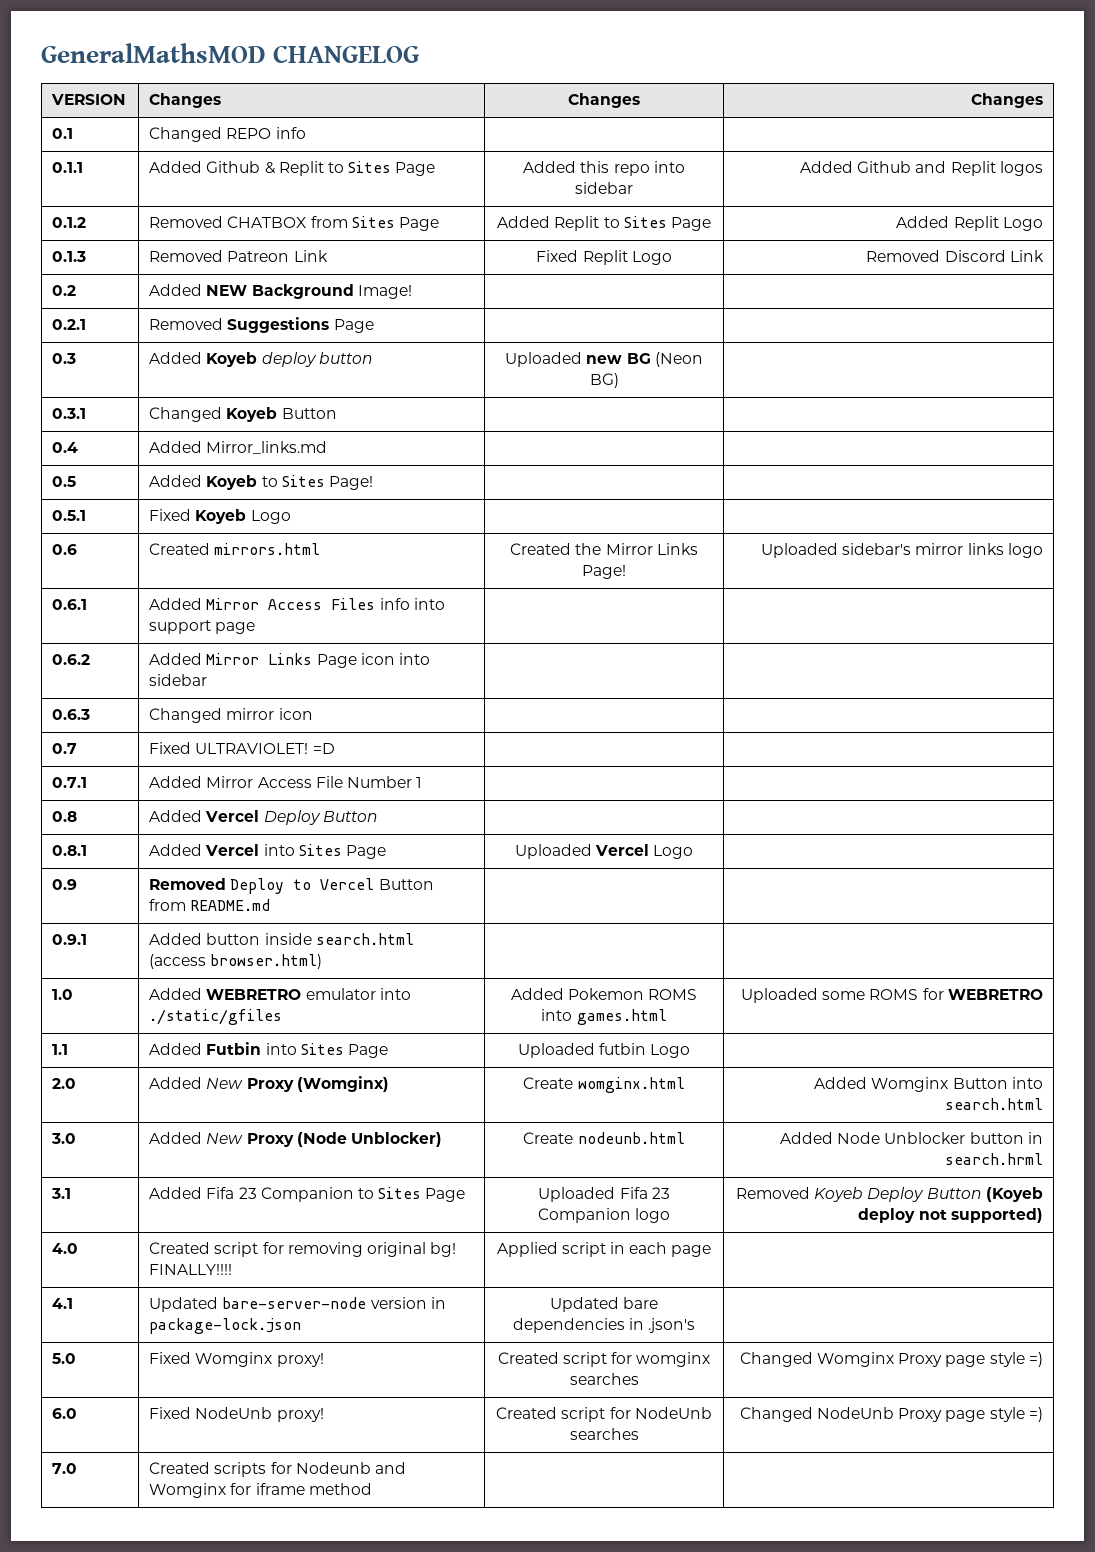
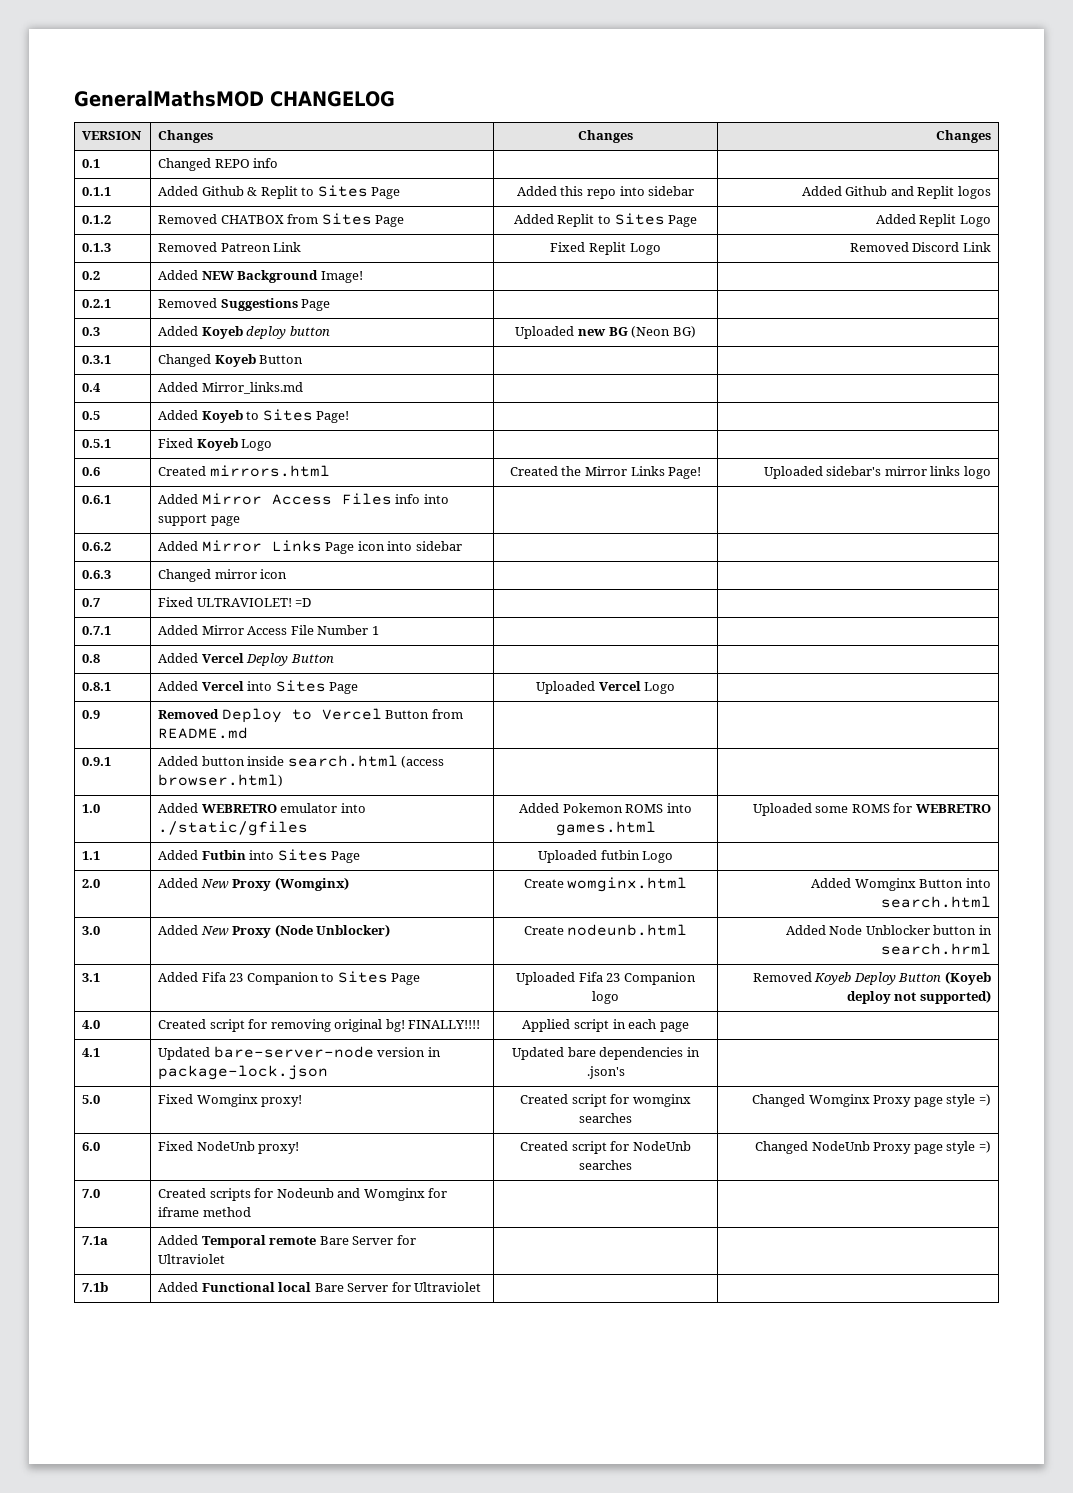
(372, 1489) none -> [82,1236,109,1245] [158,1235,416,1248] [158,1254,226,1264] [82,1282,109,1292] [158,1282,482,1292] // 7.1a | Added Temporal remote Bare Server for Ultraviolet | | // 7.1b | Added Functional local Bare Server for Ultraviolet | |

